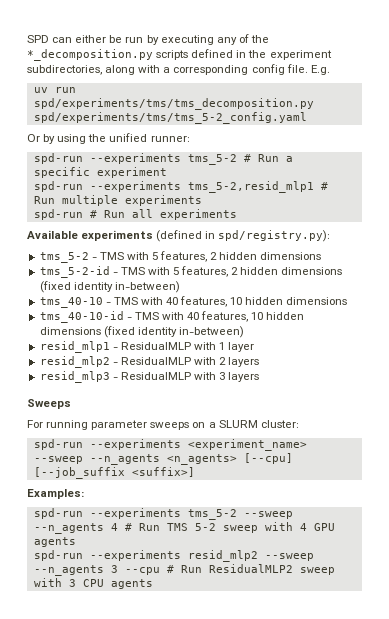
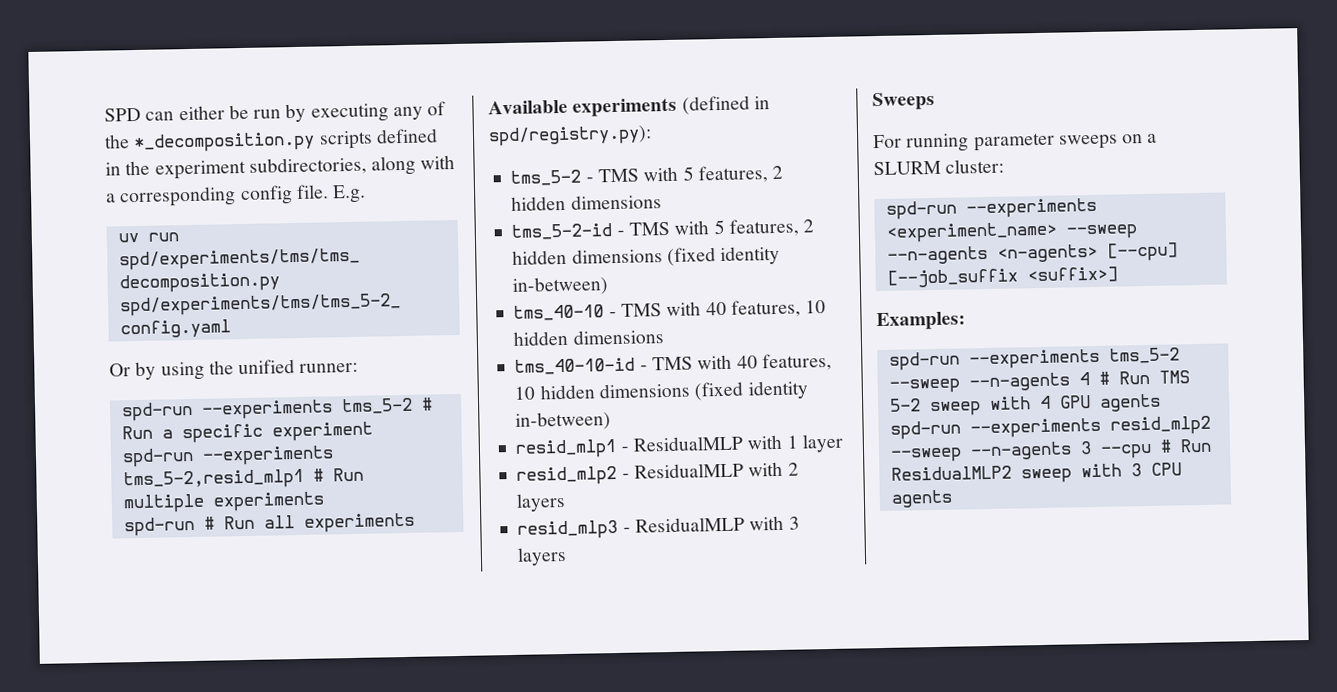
[89,454,237,465] --n_agents <n_agents> -> [886,243,1098,265] --n-agents <n-agents>
[33,523,104,534] --n_agents -> [968,372,1070,392] --n-agents
[33,565,104,576] --n_agents -> [969,441,1072,461] --n-agents

